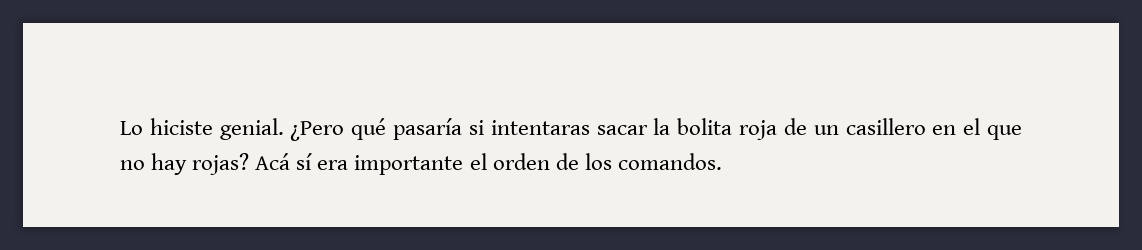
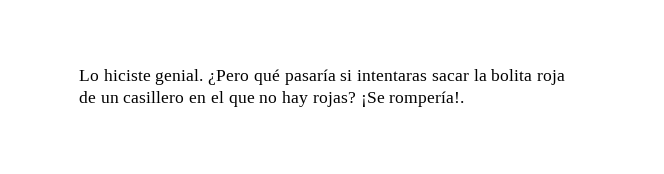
[255,153,722,175] Acá sí era importante el orden de los comandos. -> [360,91,465,107] ¡Se rompería!.

